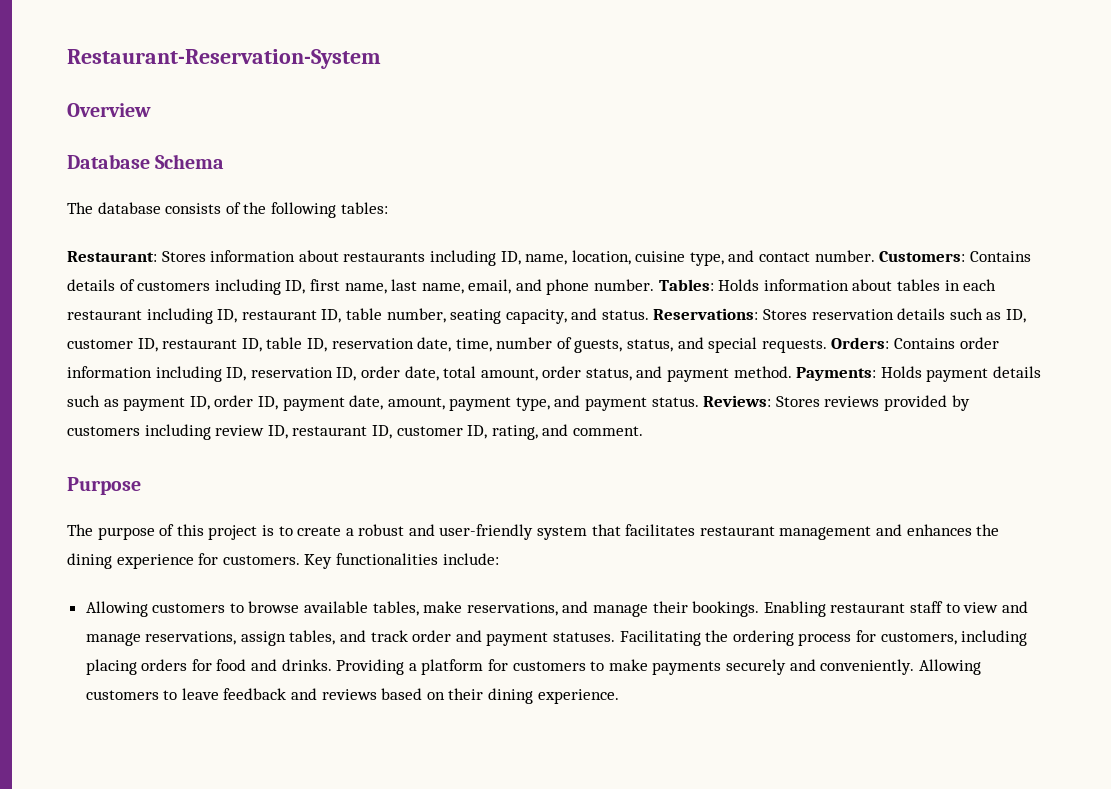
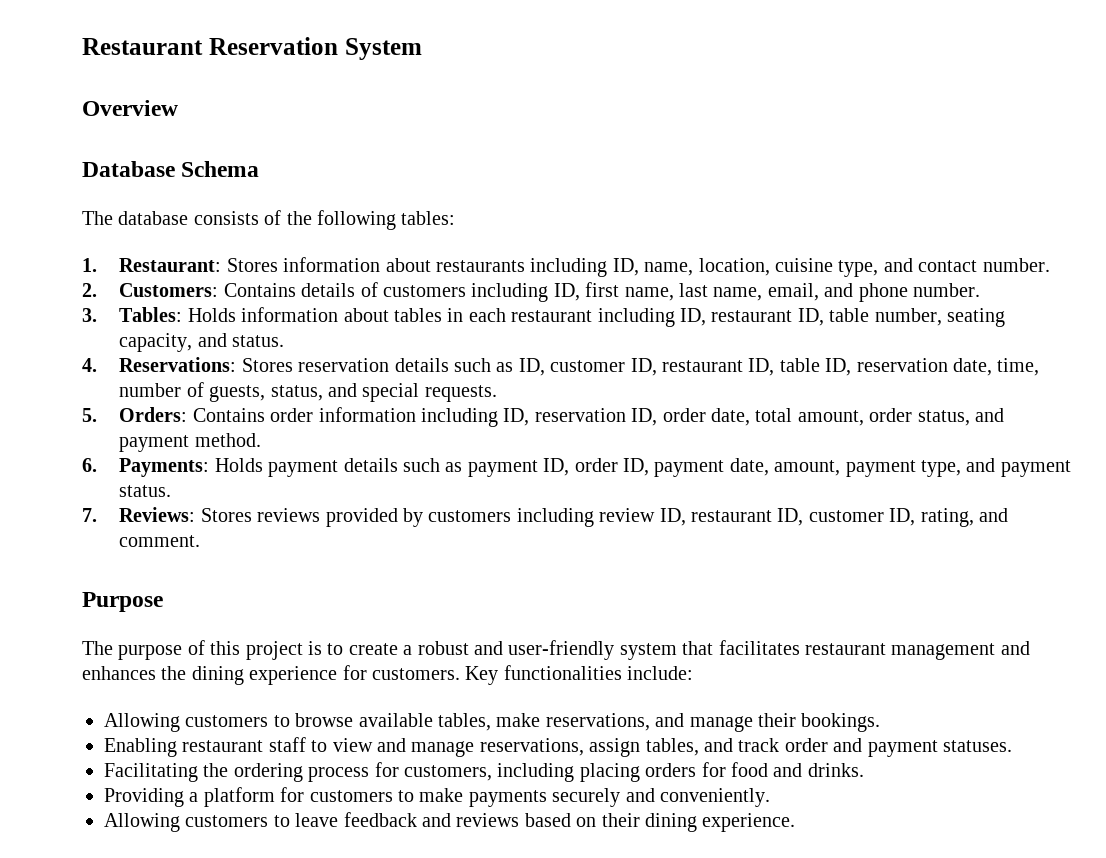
[67,49,381,69] Restaurant-Reservation-System -> [82,37,422,60] Restaurant Reservation System
(388, 208) none -> [82,258,97,272] 1.
(875, 256) none -> [82,283,97,297] // 2.
(655, 285) none -> [82,308,97,322] // 3.
(649, 315) none -> [82,358,97,372] // 4.
(827, 346) none -> [82,408,97,422] // 5.
(792, 372) none -> [82,458,97,472] // 6.
(699, 402) none -> [82,508,97,522] // 7.
(760, 609) none -> (881, 722) //
(616, 637) none -> (1012, 746) //
(332, 665) none -> (864, 770) //
(915, 667) none -> (770, 797) //

